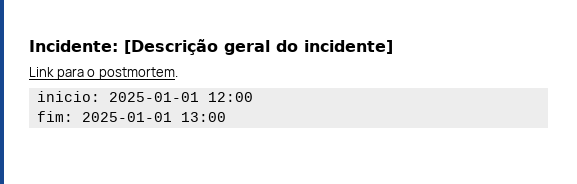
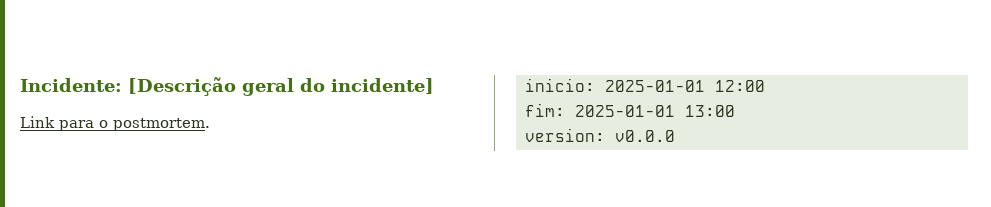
(226, 117) none -> [525,128,675,142] // version: v0.0.0

